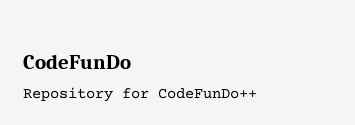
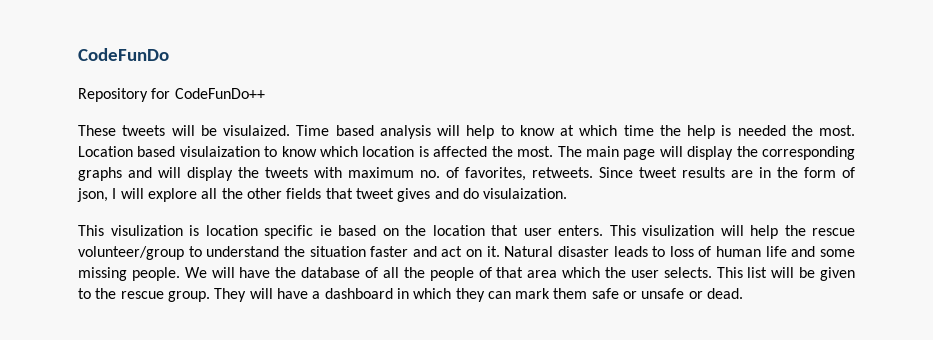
(257, 93) none -> [78,125,855,139] [78,146,855,160] [78,167,855,181] [77,188,568,202] [78,225,855,239] [78,246,856,260] [78,267,856,281] [78,288,744,302] // These tweets will be visulaized. Time based analysis will help to know at which time the help is needed the most. Location based visulaization to know which location is affected the most. The main page will display the corresponding graphs and will display the tweets with maximum no. of favorites, retweets. Since tweet results are in the form of json, I will explore all the other fields that tweet gives and do visulaization. // This visulization is location specific ie based on the location that user enters. This visulization will help the rescue volunteer/group to understand the situation faster and act on it. Natural disaster leads to loss of human life and some missing people. We will have the database of all the people of that area which the user selects. This list will be given to the rescue group. They will have a dashboard in which they can mark them safe or unsafe or dead.

